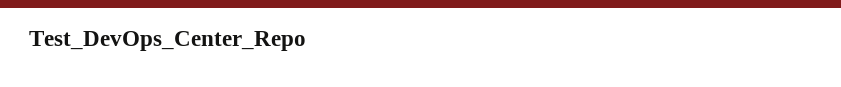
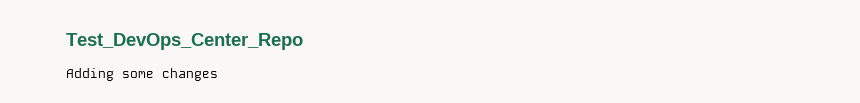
(306, 41) none -> [66,68,218,81] // Adding some changes

